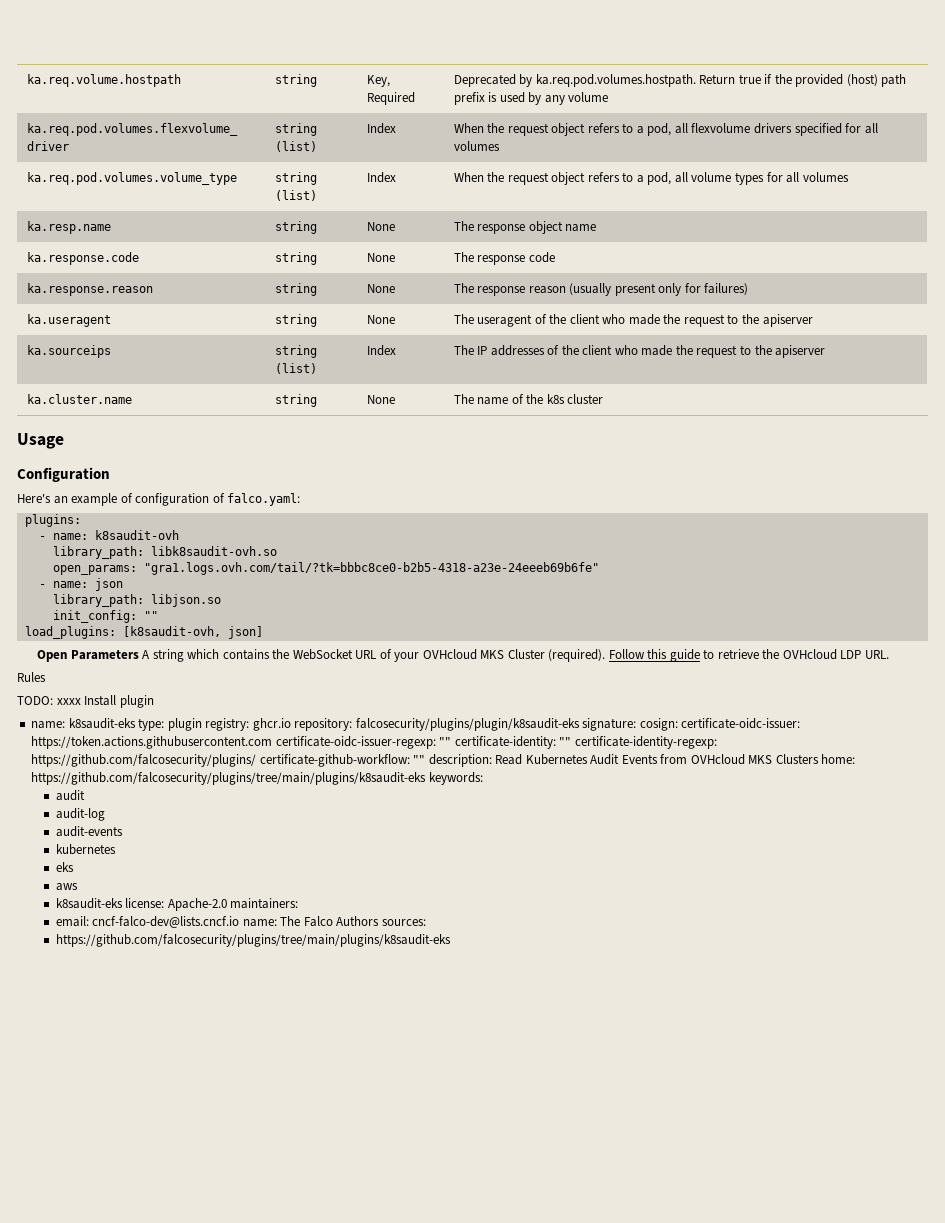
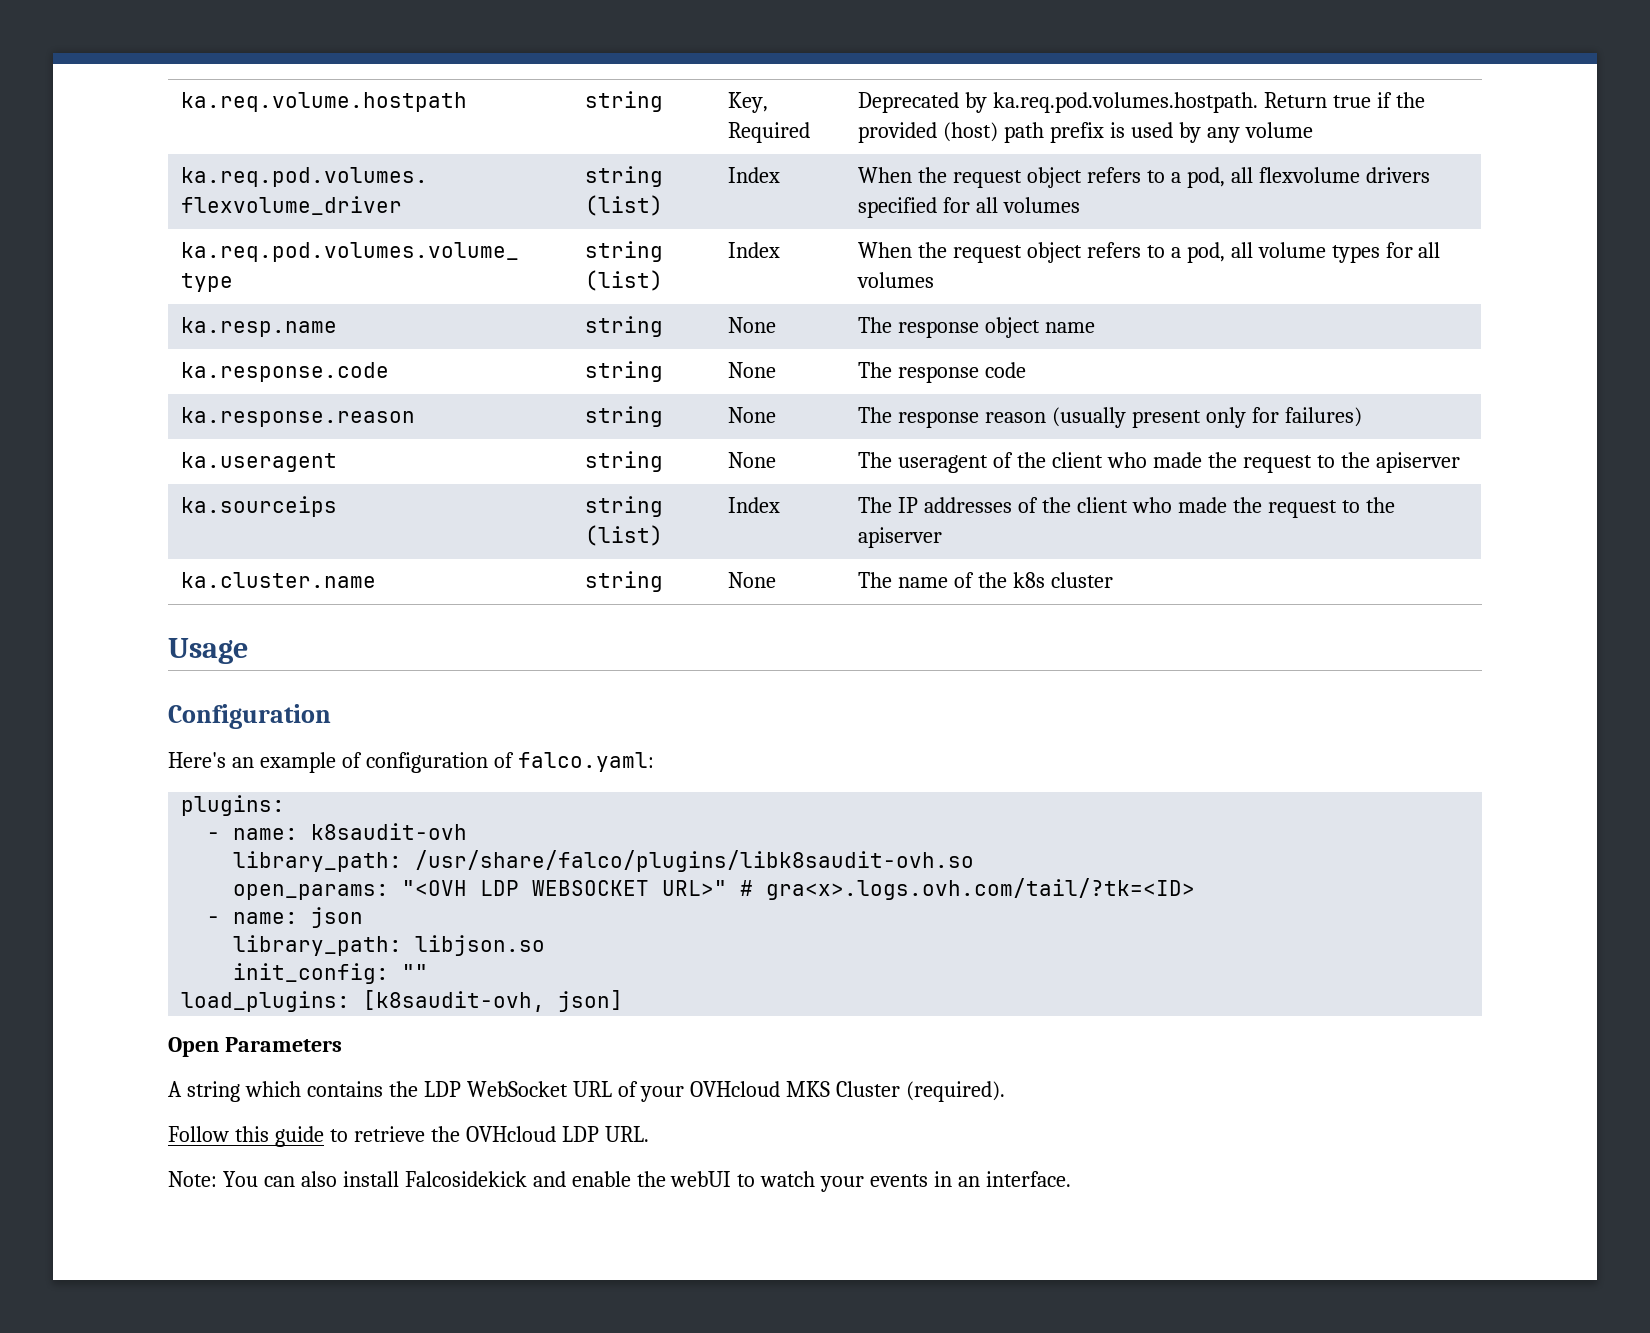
[150,546,277,556] libk8saudit-ovh.so -> [415,850,975,872] /usr/share/falco/plugins/libk8saudit-ovh.so
[143,562,599,575] "gra1.logs.ovh.com/tail/?tk=bbbc8ce0-b2b5-4318-a23e-24eeeb69b6fe" -> [402,878,1196,900] "<OVH LDP WEBSOCKET URL>" # gra<x>.logs.ovh.com/tail/?tk=<ID>
(139, 655) none -> (342, 1044) //
(290, 654) none -> [423,1081,461,1097] LDP
(606, 655) none -> (1006, 1091) //
[17,672,46,682] [17,695,154,708] [31,718,801,731] [31,736,717,749] [31,754,856,767] [31,772,483,785] [55,790,85,801] [55,808,105,821] [55,826,123,837] [55,844,116,855] [55,862,74,872] [55,883,78,891] [55,898,299,911] [55,916,426,928] [55,934,451,947] Rules // TODO: xxxx Install plugin // name: k8saudit-eks type: plugin registry: ghcr.io repository: falcosecurity/plugins/plugin/k8saudit-eks signature: cosign: certificate-oidc-issuer: https://token.actions.githubusercontent.com certificate-oidc-issuer-regexp: "" certificate-identity: "" certificate-identity-regexp: https://github.com/falcosecurity/plugins/ certificate-github-workflow: "" description: Read Kubernetes Audit Events from OVHcloud MKS Clusters home: https://github.com/falcosecurity/plugins/tree/main/plugins/k8saudit-eks keywords: // audit // audit-log // audit-events // kubernetes // eks // aws // k8saudit-eks license: Apache-2.0 maintainers: // email: cncf-falco-dev@lists.cncf.io name: The Falco Authors sources: // https://github.com/falcosecurity/plugins/tree/main/plugins/k8saudit-eks -> [168,1171,1072,1192] Note: You can also install Falcosidekick and enable the webUI to watch your events in an interface.

